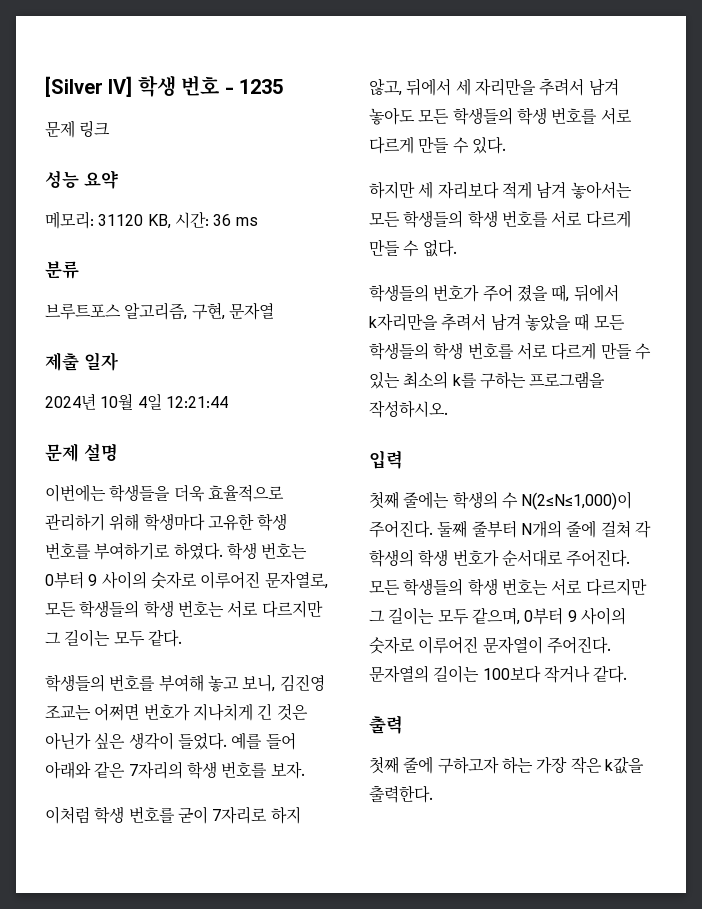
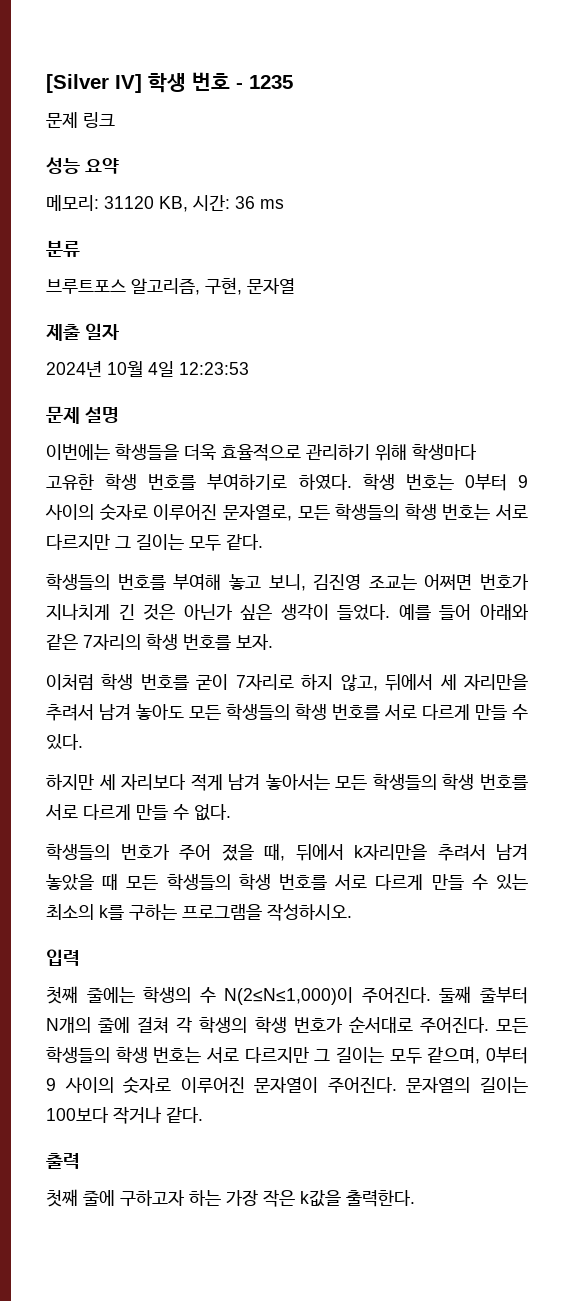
[165,396,228,408] 12:21:44 -> [179,362,249,375] 12:23:53

